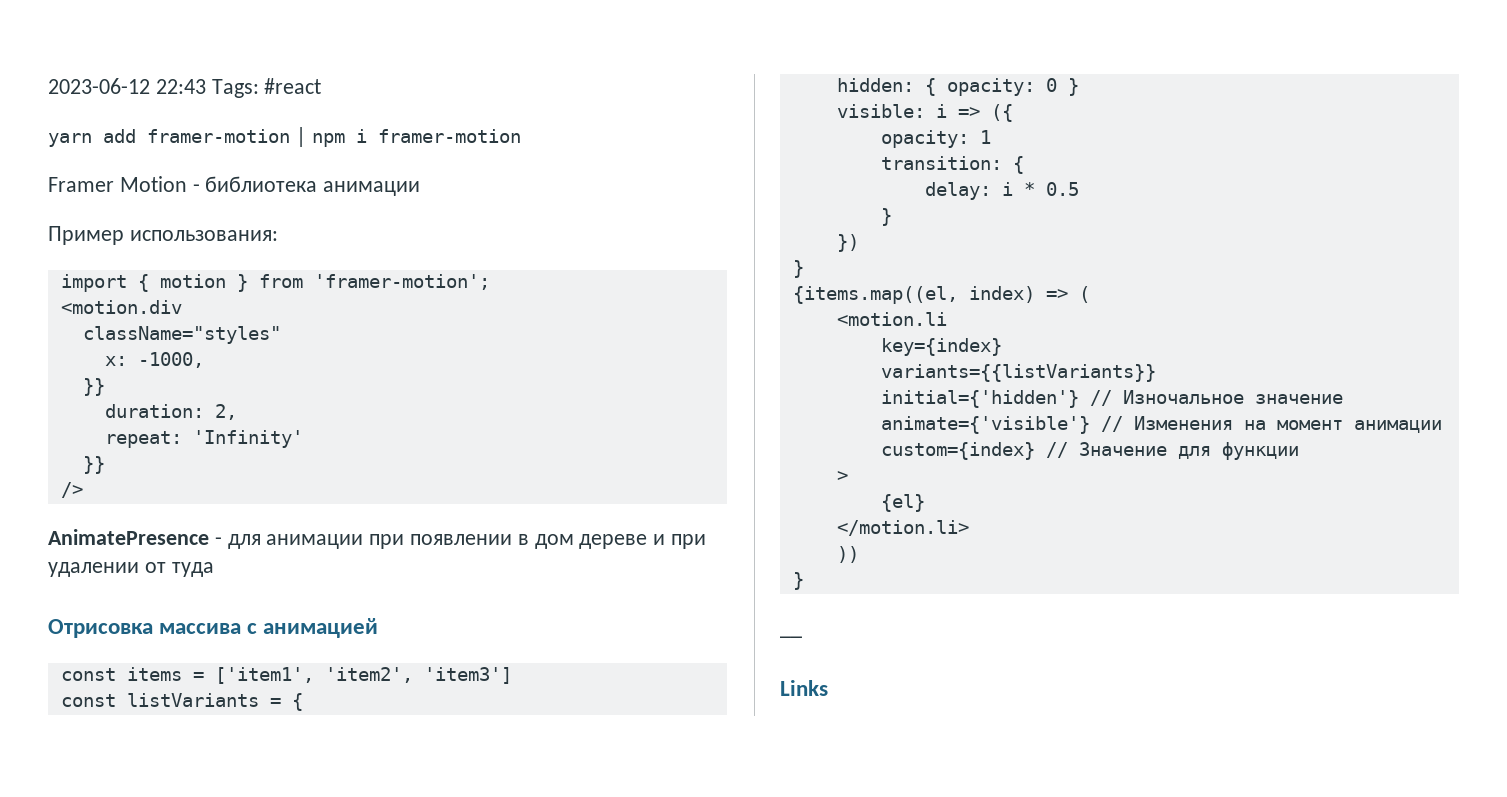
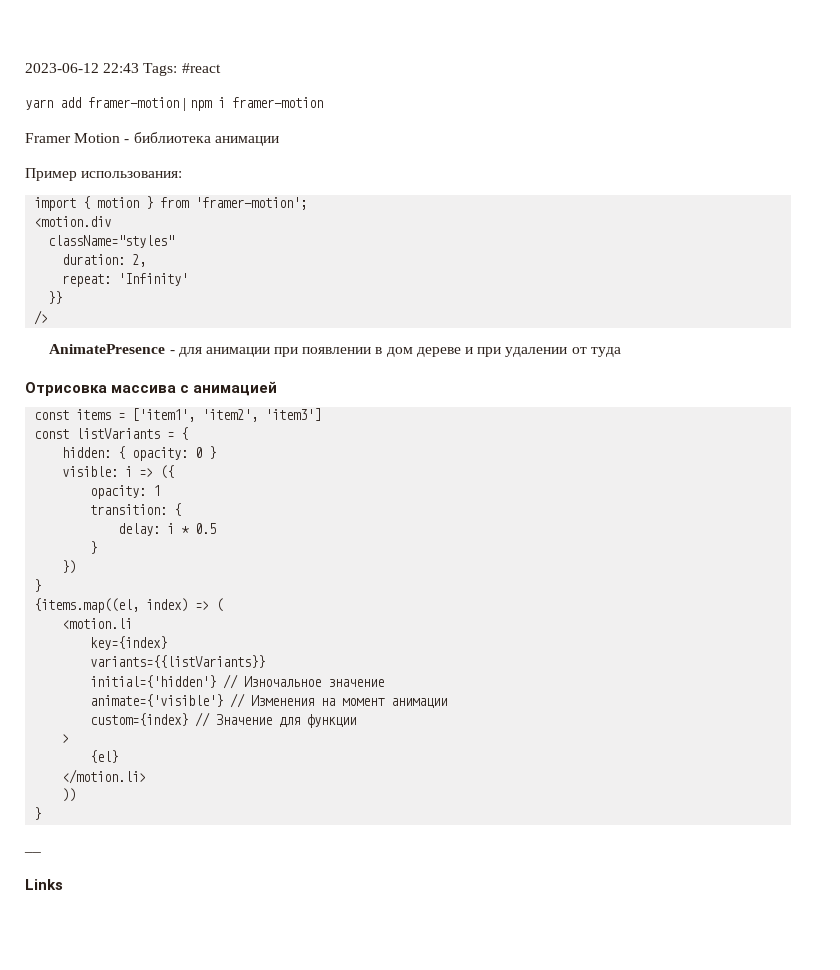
[104,352,204,368] [82,378,105,396] // x: -1000, // }} -> (175, 241) none

